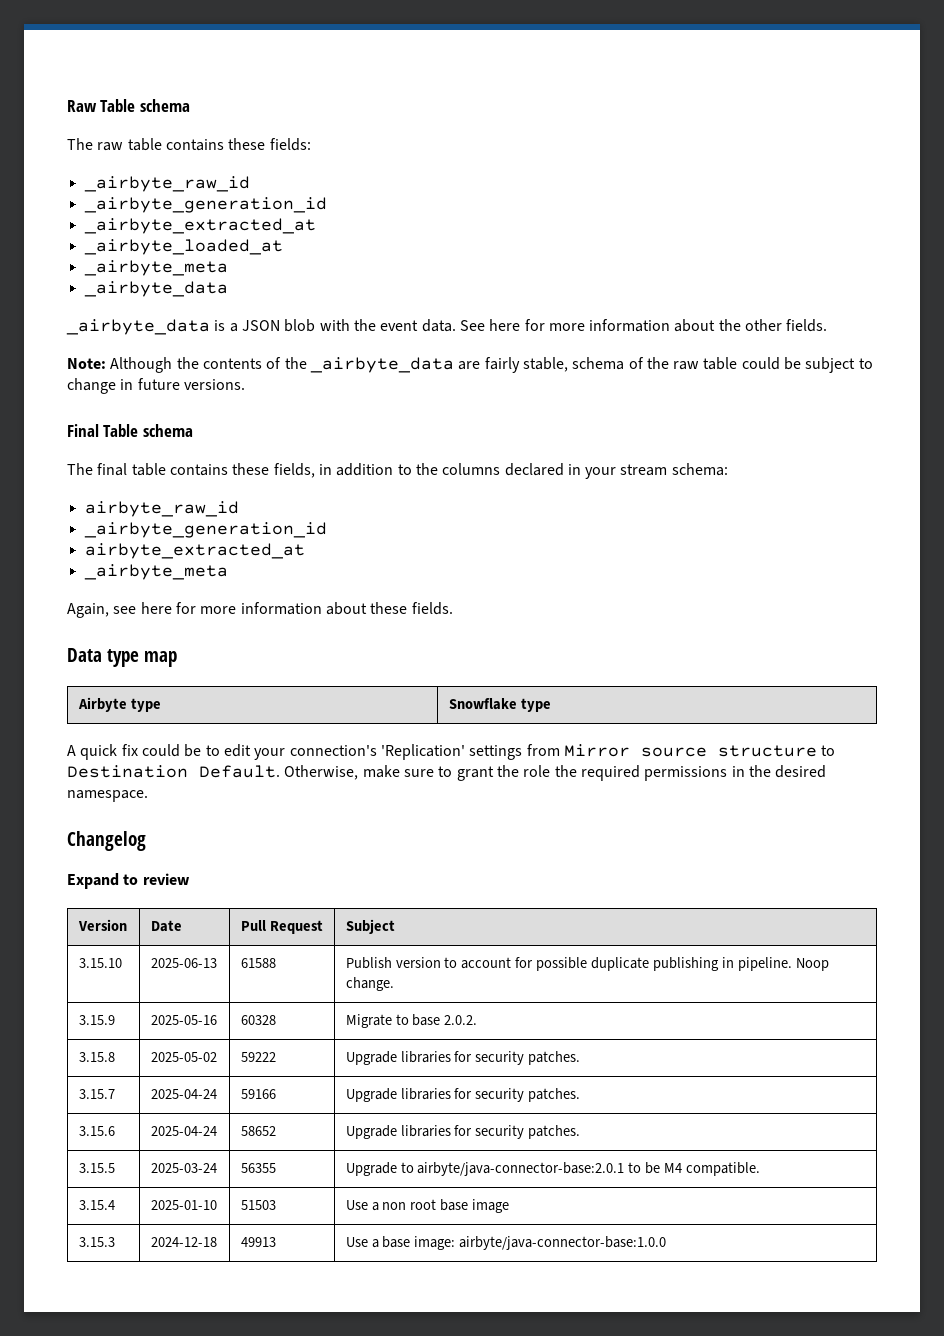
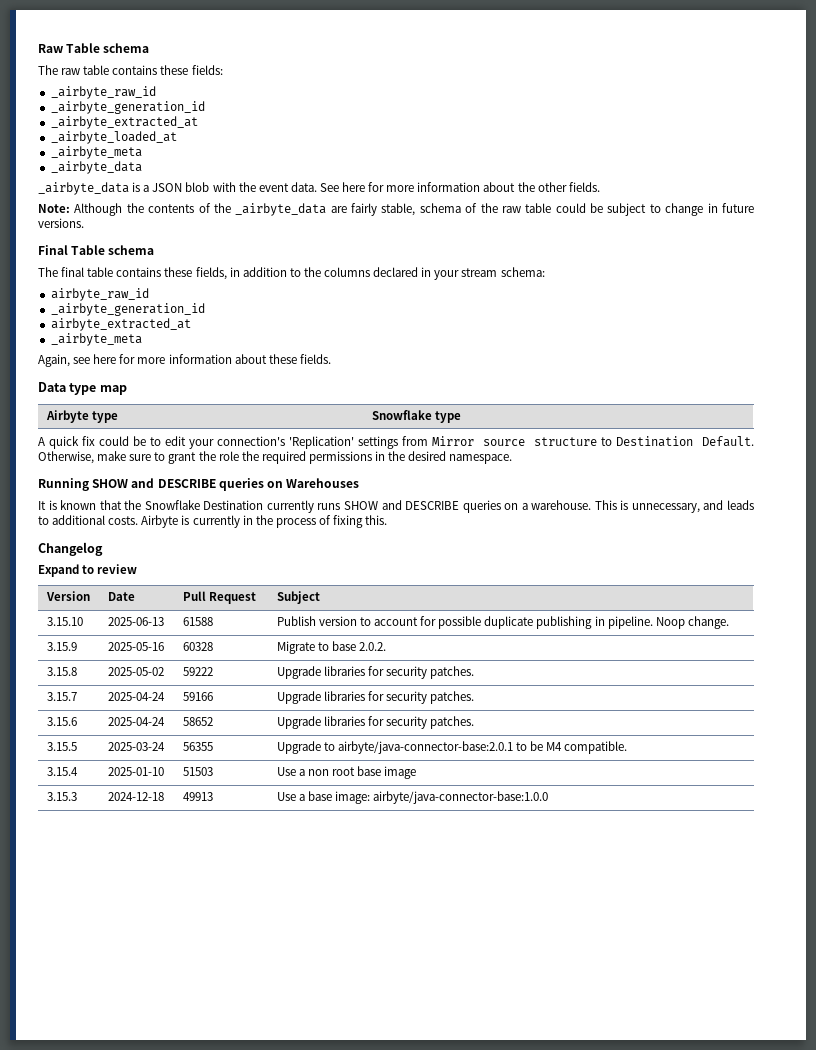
(148, 796) none -> [38,478,360,491] [38,500,754,513] [38,515,388,528] // Running SHOW and DESCRIBE queries on Warehouses // It is known that the Snowflake Destination currently runs SHOW and DESCRIBE queries on a warehouse. This is unnecessary, and leads to additional costs. Airbyte is currently in the process of fixing this.

